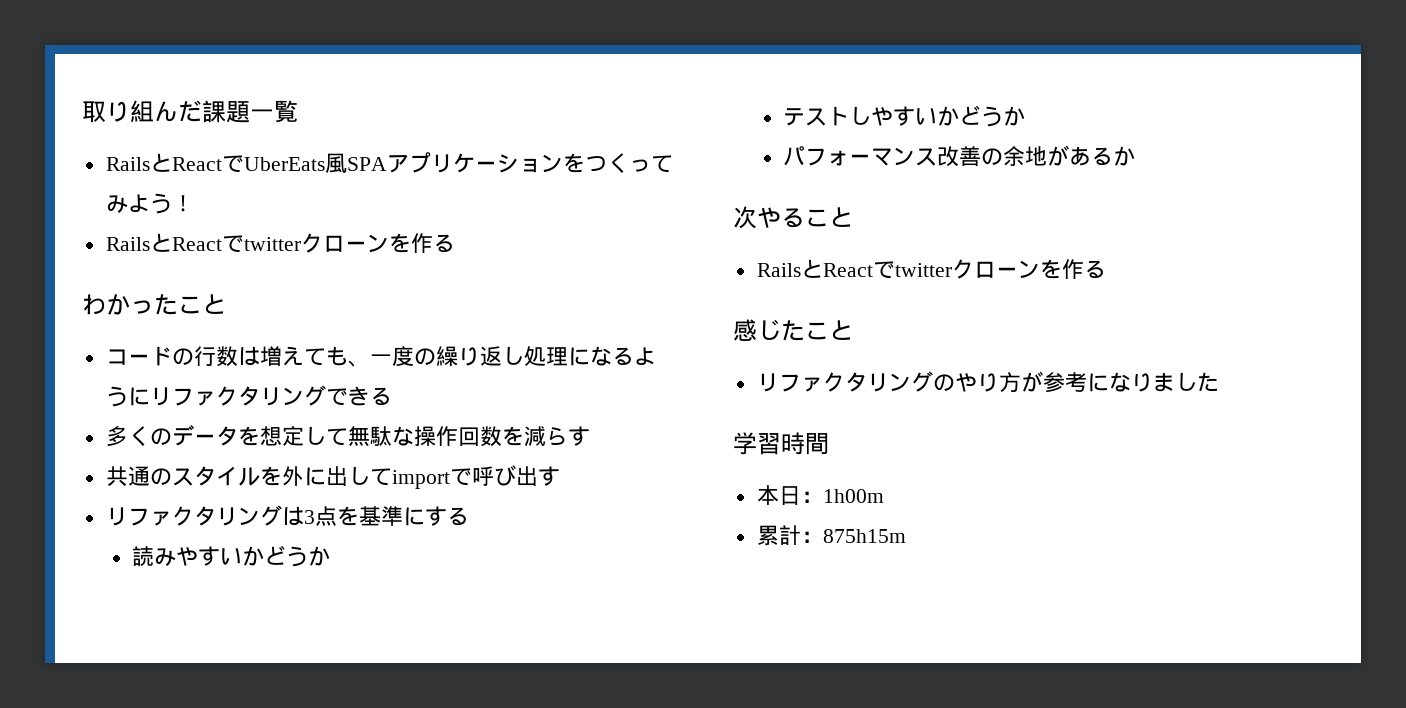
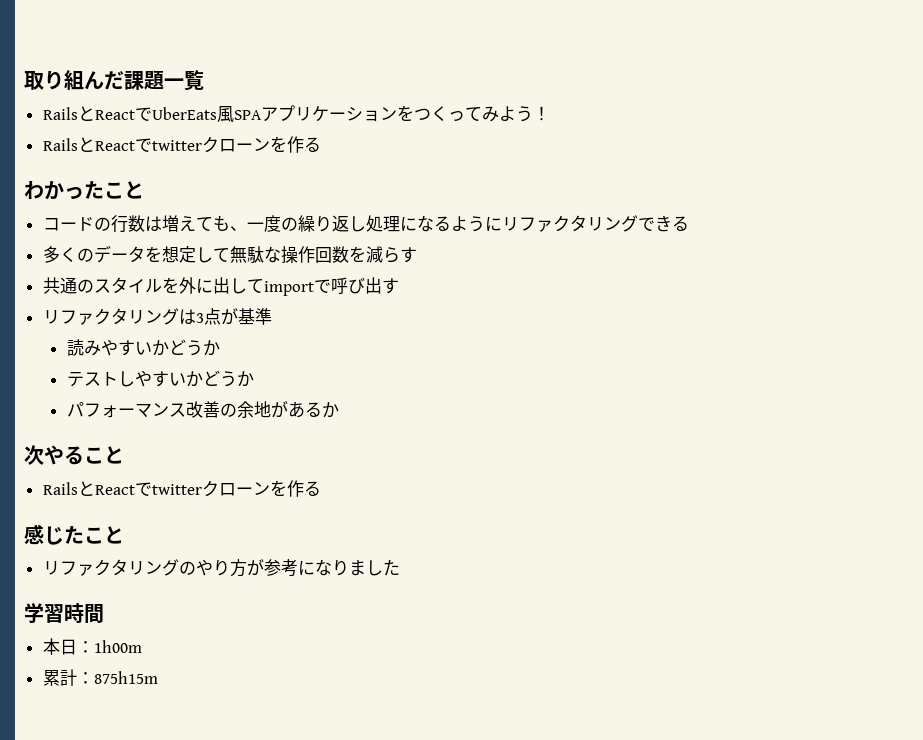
[336,506,359,526] を -> [220,308,238,325] が
[402,506,469,526] にする -> (272, 316) none

